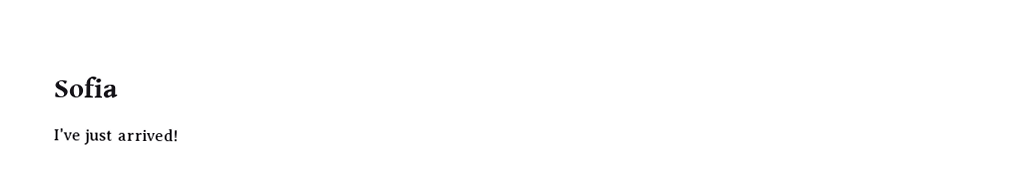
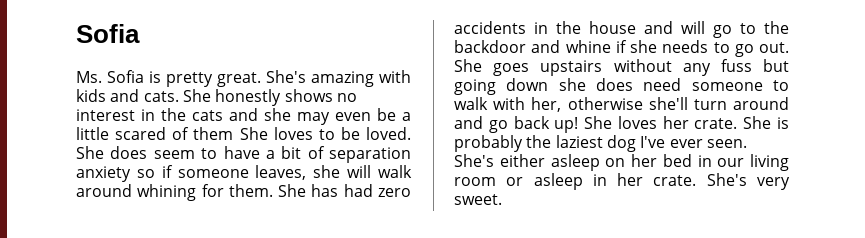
[53,128,178,145] I've just arrived! -> [76,70,411,87] [76,89,357,106] [76,108,411,125] [76,127,411,140] [76,146,411,163] [76,165,412,182] [76,184,411,201] [454,21,789,38] [454,40,789,57] [454,59,789,76] [454,78,789,95] [454,97,789,112] [454,116,789,133] [454,135,747,152] [454,154,789,171] [454,173,790,190] [454,194,502,205] Ms. Sofia is pretty great. She's amazing with kids and cats. She honestly shows no interest in the cats and she may even be a little scared of them She loves to be loved. She does seem to have a bit of separation anxiety so if someone leaves, she will walk around whining for them. She has had zero accidents in the house and will go to the backdoor and whine if she needs to go out. She goes upstairs without any fuss but going down she does need someone to walk with her, otherwise she'll turn around and go back up! She loves her crate. She is probably the laziest dog I've ever seen. She's either asleep on her bed in our living room or asleep in her crate. She's very sweet.

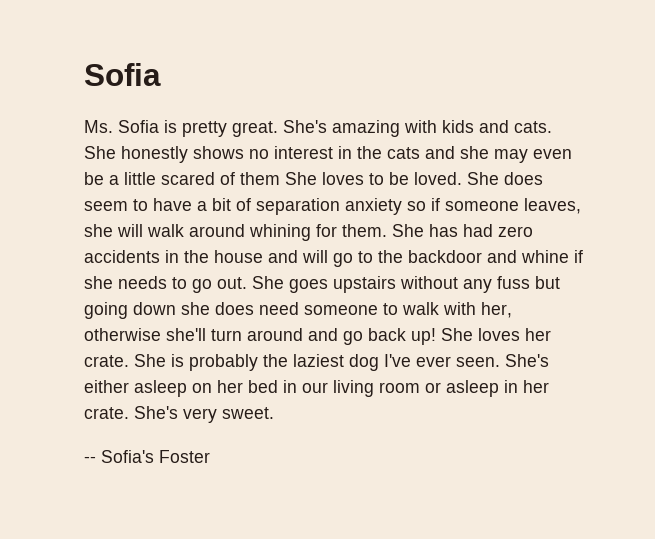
(502, 199) none -> [84,450,210,463] // -- Sofia's Foster

